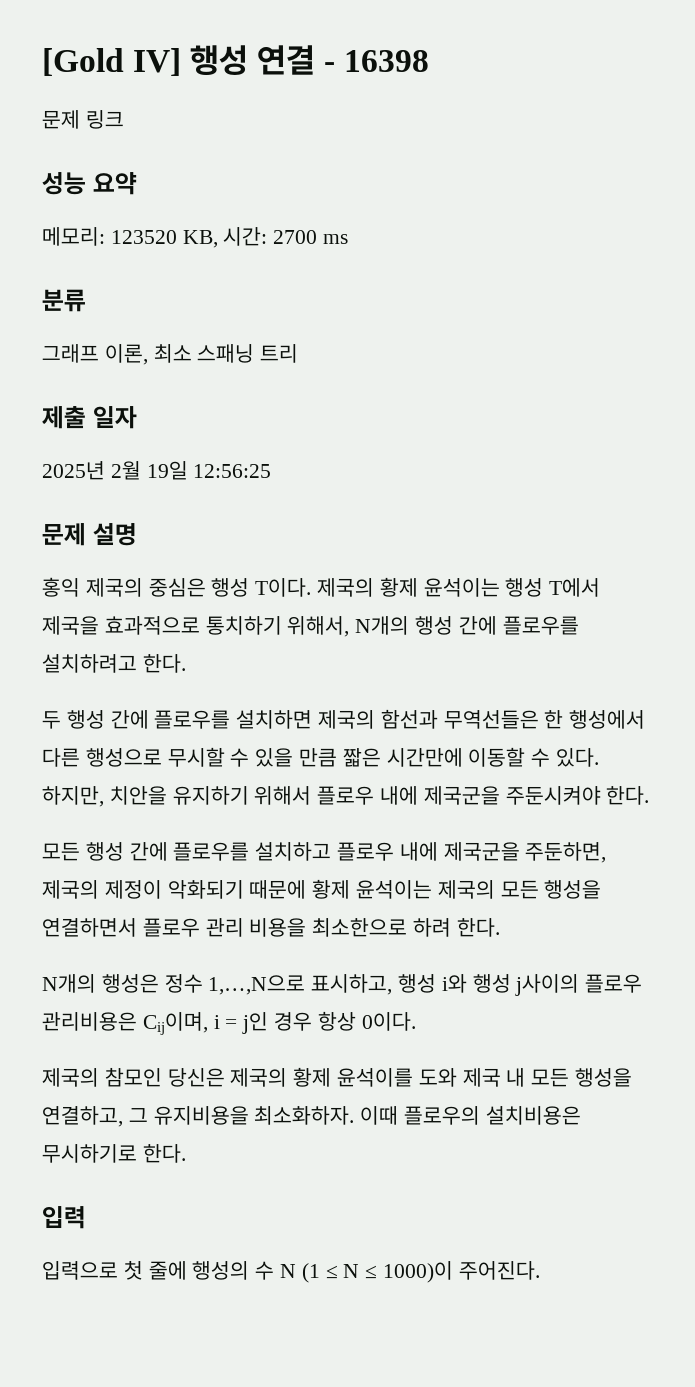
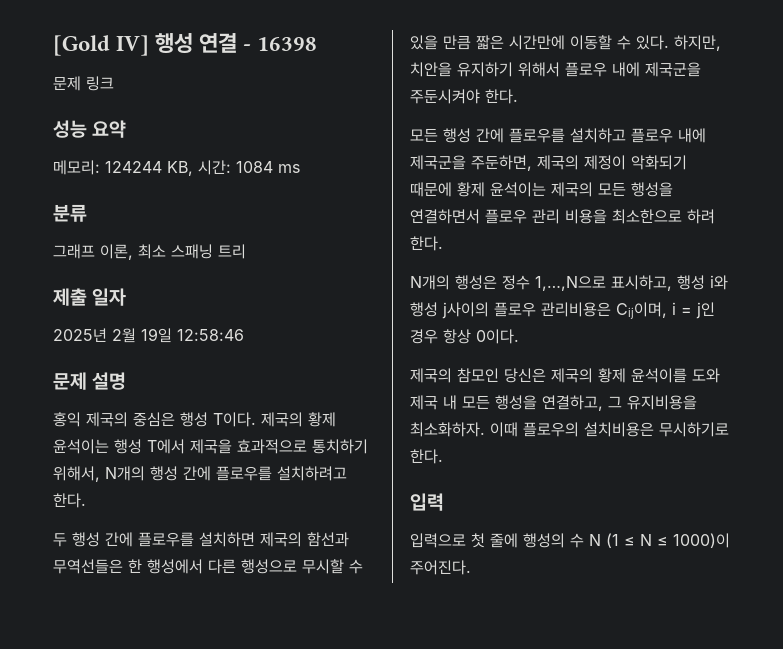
[110,230,177,244] 123520 -> [105,161,162,173] 124244
[273,230,318,244] 2700 -> [236,161,273,173] 1084
[193,464,272,478] 12:56:25 -> [177,329,244,341] 12:58:46

